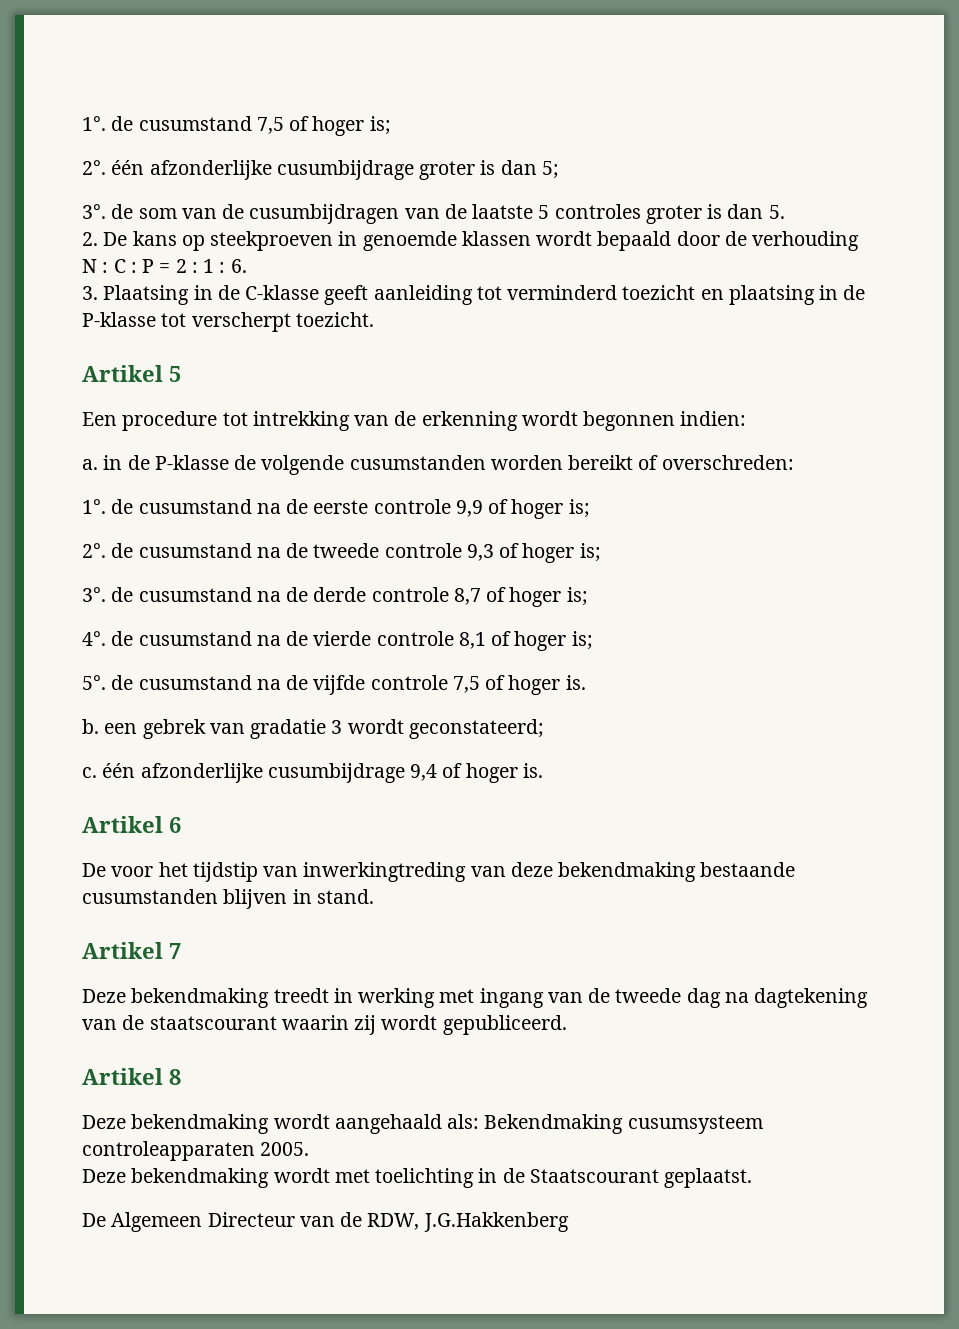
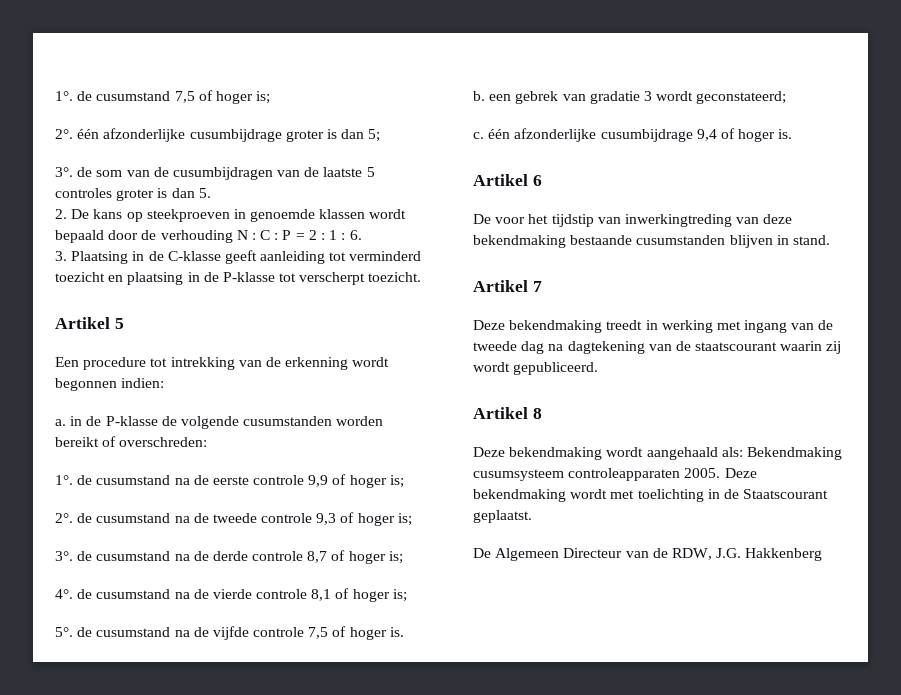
(310, 1149) // -> (721, 473) none
[423,1212,569,1232] J.G.Hakkenberg -> [716,548,823,561] J.G. Hakkenberg

